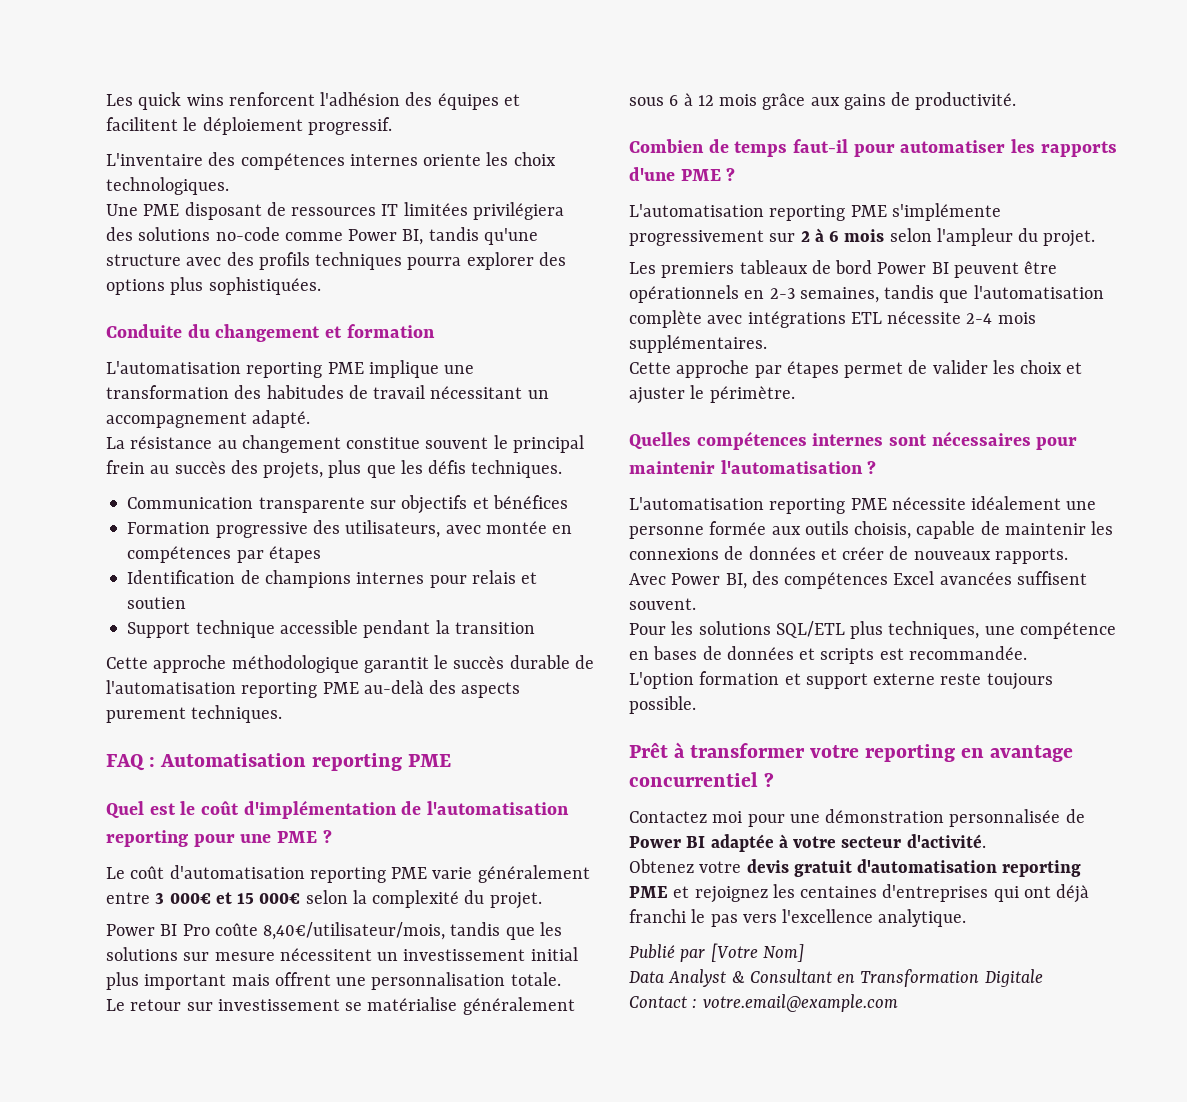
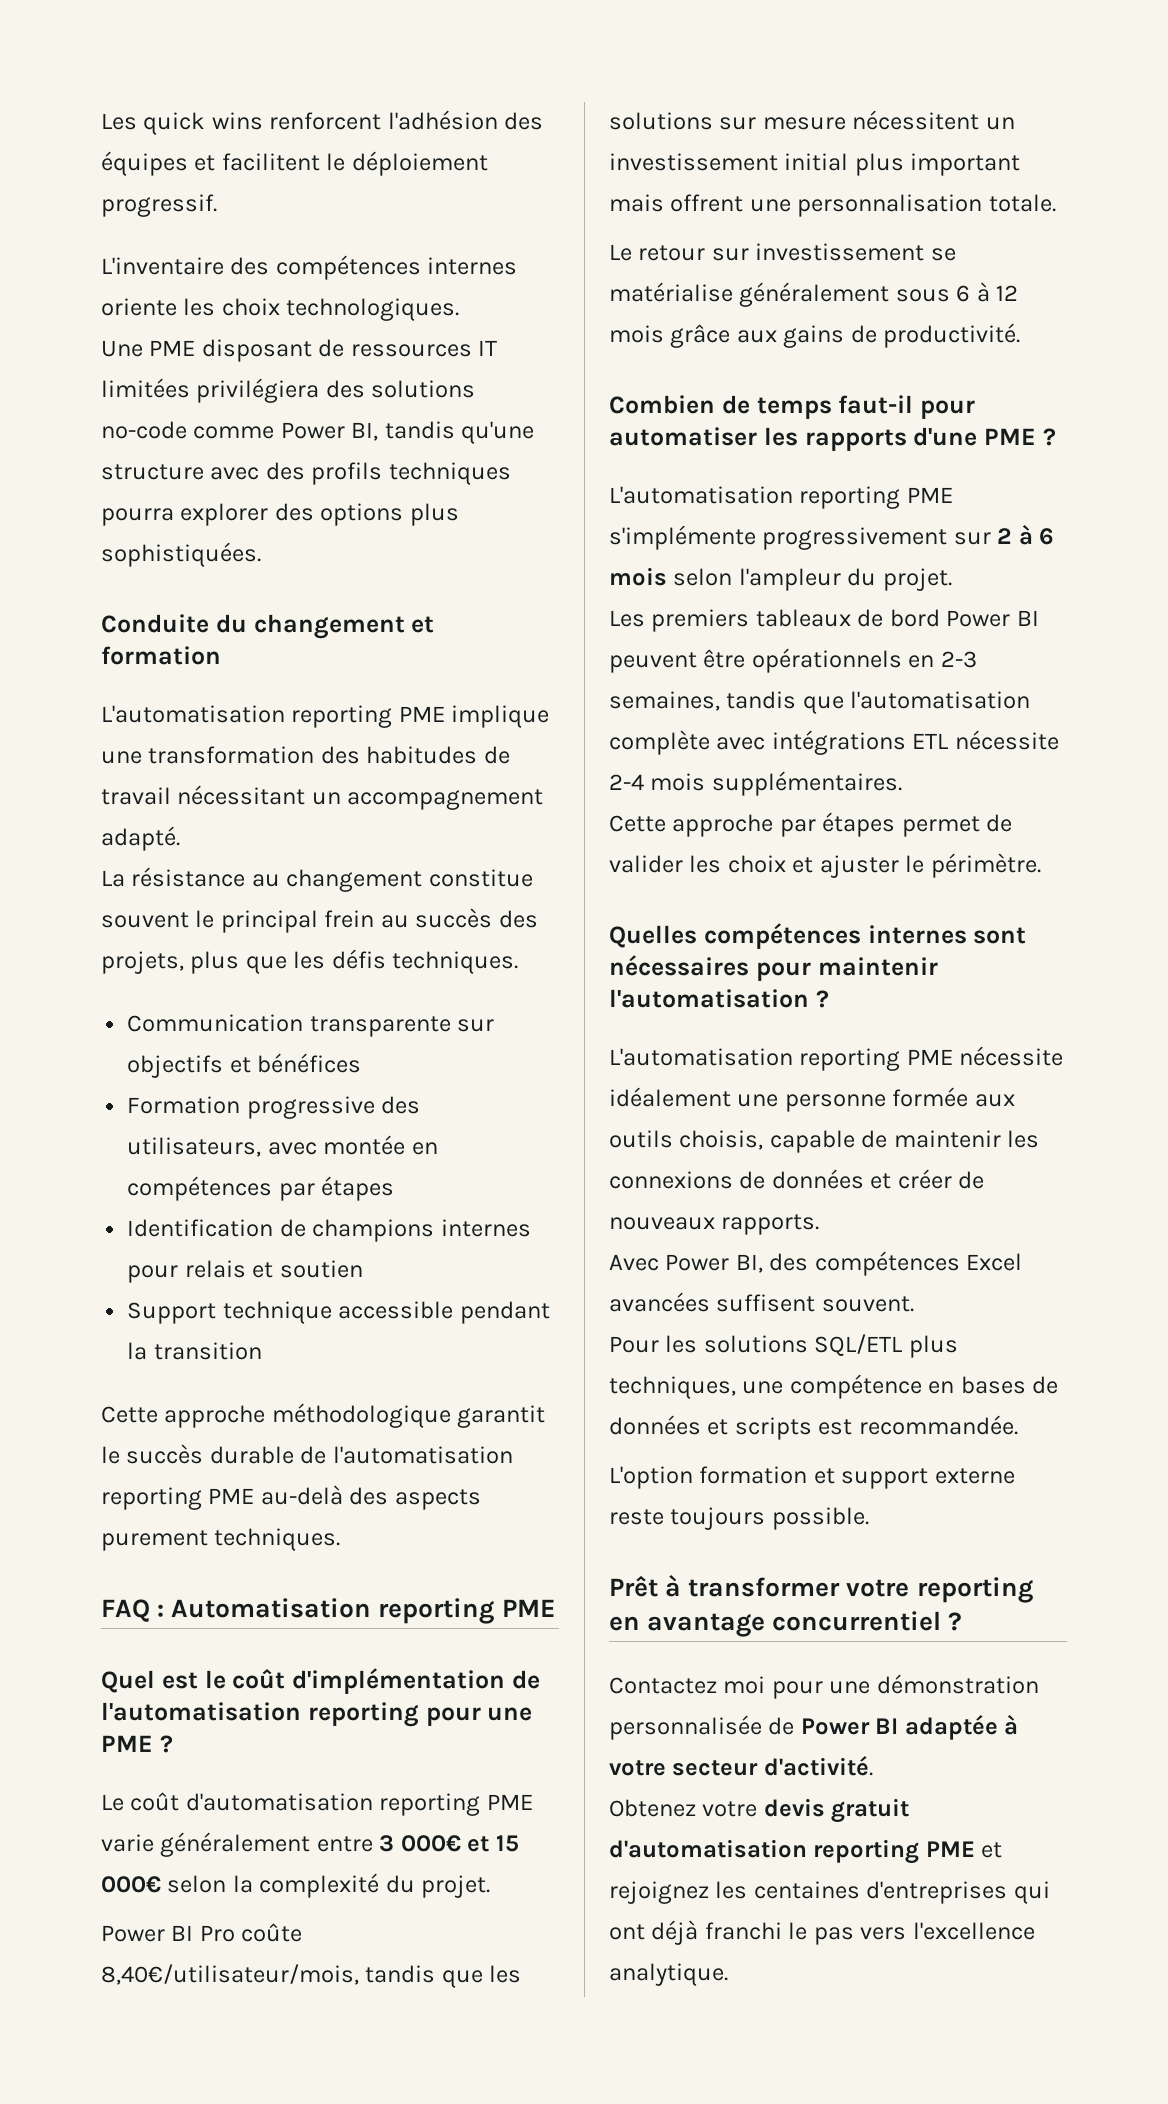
[629,943,804,962] [629,969,1043,987] [629,994,898,1012] // Publié par [Votre Nom] // Data Analyst & Consultant en Transformation Digitale // Contact : votre.email@example.com -> (728, 1974) none

